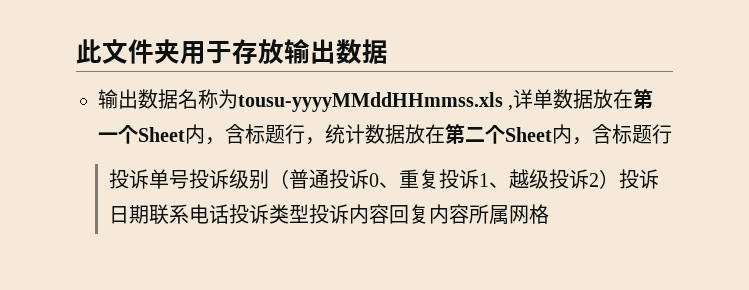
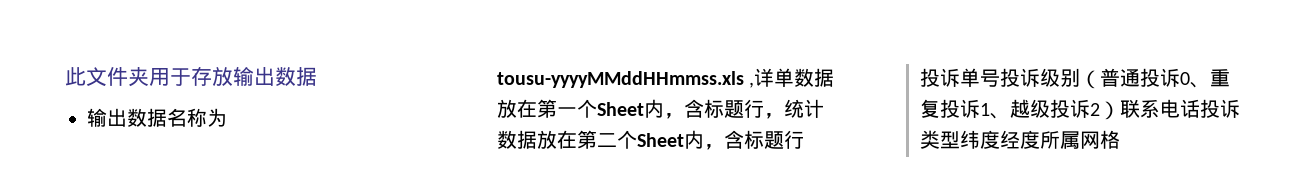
[619,169,660,189] [109,205,150,224] 投诉日期 -> (1120, 110) none
[309,204,470,224] 投诉内容回复内容 -> [959,130,1040,149] 纬度经度

